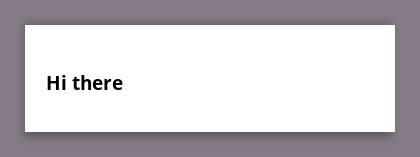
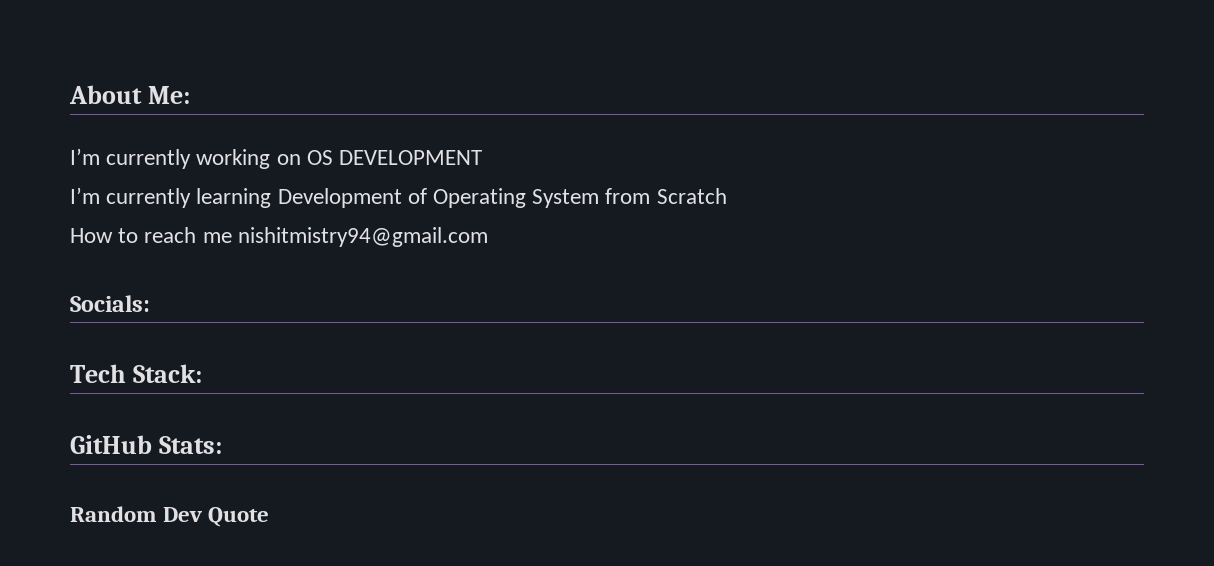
[46,75,123,90] Hi there -> [69,85,190,104] [70,148,483,169] [70,187,727,208] [70,227,488,247] [70,295,150,312] [70,364,202,383] [70,435,222,454] [70,506,270,527] About Me: // I’m currently working on OS DEVELOPMENT // I’m currently learning Development of Operating System from Scratch // How to reach me nishitmistry94@gmail.com // Socials: // Tech Stack: // GitHub Stats: // Random Dev Quote

